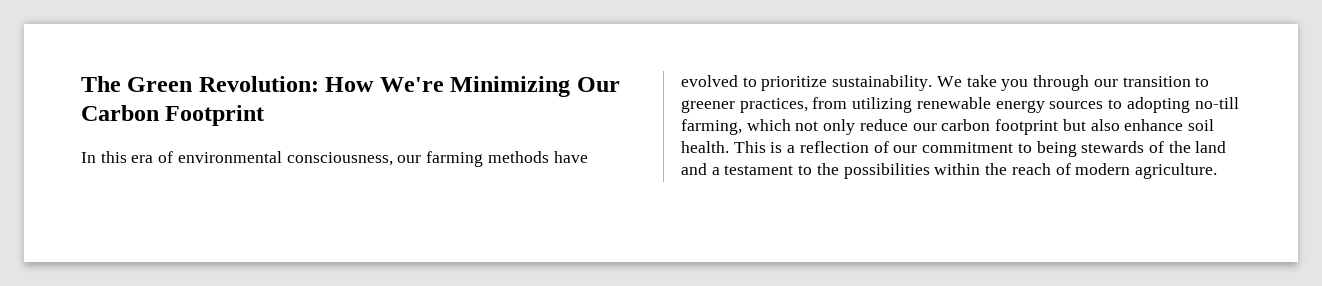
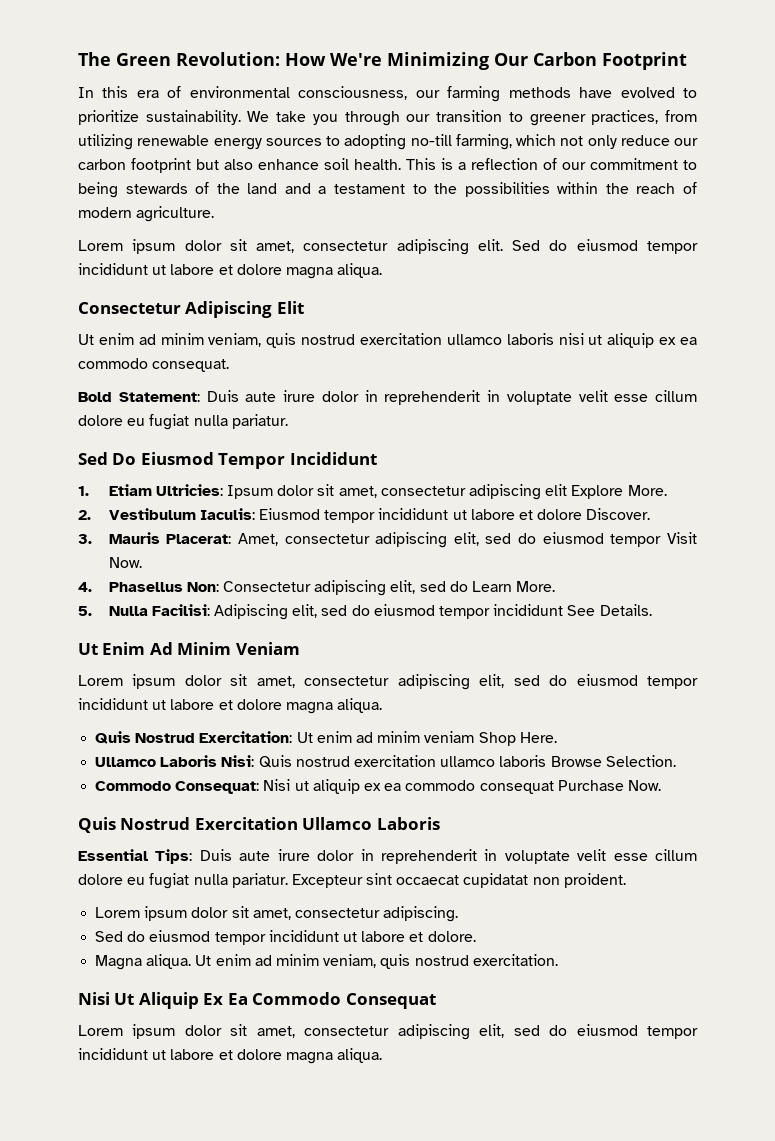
(1217, 171) none -> [78,239,698,255] [78,263,383,279] [78,301,304,318] [78,333,697,348] [78,358,230,372] [78,390,697,405] [78,414,288,430] [78,452,377,469] [78,484,667,500] [78,508,651,523] [78,532,698,548] [108,557,142,568] [78,580,556,596] [78,604,652,620] [78,642,300,655] [78,674,698,690] [78,698,383,714] [95,731,557,746] [95,755,676,768] [95,779,661,794] [78,817,440,833] [78,849,697,864] [78,873,626,889] [95,906,459,922] [95,930,476,945] [95,954,558,970] [78,992,436,1009] [78,1024,698,1040] [78,1048,383,1064] // Lorem ipsum dolor sit amet, consectetur adipiscing elit. Sed do eiusmod tempor incididunt ut labore et dolore magna aliqua. // Consectetur Adipiscing Elit // Ut enim ad minim veniam, quis nostrud exercitation ullamco laboris nisi ut aliquip ex ea commodo consequat. // Bold Statement: Duis aute irure dolor in reprehenderit in voluptate velit esse cillum dolore eu fugiat nulla pariatur. // Sed Do Eiusmod Tempor Incididunt // 1. Etiam Ultricies: Ipsum dolor sit amet, consectetur adipiscing elit Explore More. // 2. Vestibulum Iaculis: Eiusmod tempor incididunt ut labore et dolore Discover. // 3. Mauris Placerat: Amet, consectetur adipiscing elit, sed do eiusmod tempor Visit Now. // 4. Phasellus Non: Consectetur adipiscing elit, sed do Learn More. // 5. Nulla Facilisi: Adipiscing elit, sed do eiusmod tempor incididunt See Details. // Ut Enim Ad Minim Veniam // Lorem ipsum dolor sit amet, consectetur adipiscing elit, sed do eiusmod tempor incididunt ut labore et dolore magna aliqua. // Quis Nostrud Exercitation: Ut enim ad minim veniam Shop Here. // Ullamco Laboris Nisi: Quis nostrud exercitation ullamco laboris Browse Selection. // Commodo Consequat: Nisi ut aliquip ex ea commodo consequat Purchase Now. // Quis Nostrud Exercitation Ullamco Laboris // Essential Tips: Duis aute irure dolor in reprehenderit in voluptate velit esse cillum dolore eu fugiat nulla pariatur. Excepteur sint occaecat cupidatat non proident. // Lorem ipsum dolor sit amet, consectetur adipiscing. // Sed do eiusmod tempor incididunt ut labore et dolore. // Magna aliqua. Ut enim ad minim veniam, quis nostrud exercitation. // Nisi Ut Aliquip Ex Ea Commodo Consequat // Lorem ipsum dolor sit amet, consectetur adipiscing elit, sed do eiusmod tempor incididunt ut labore et dolore magna aliqua.

